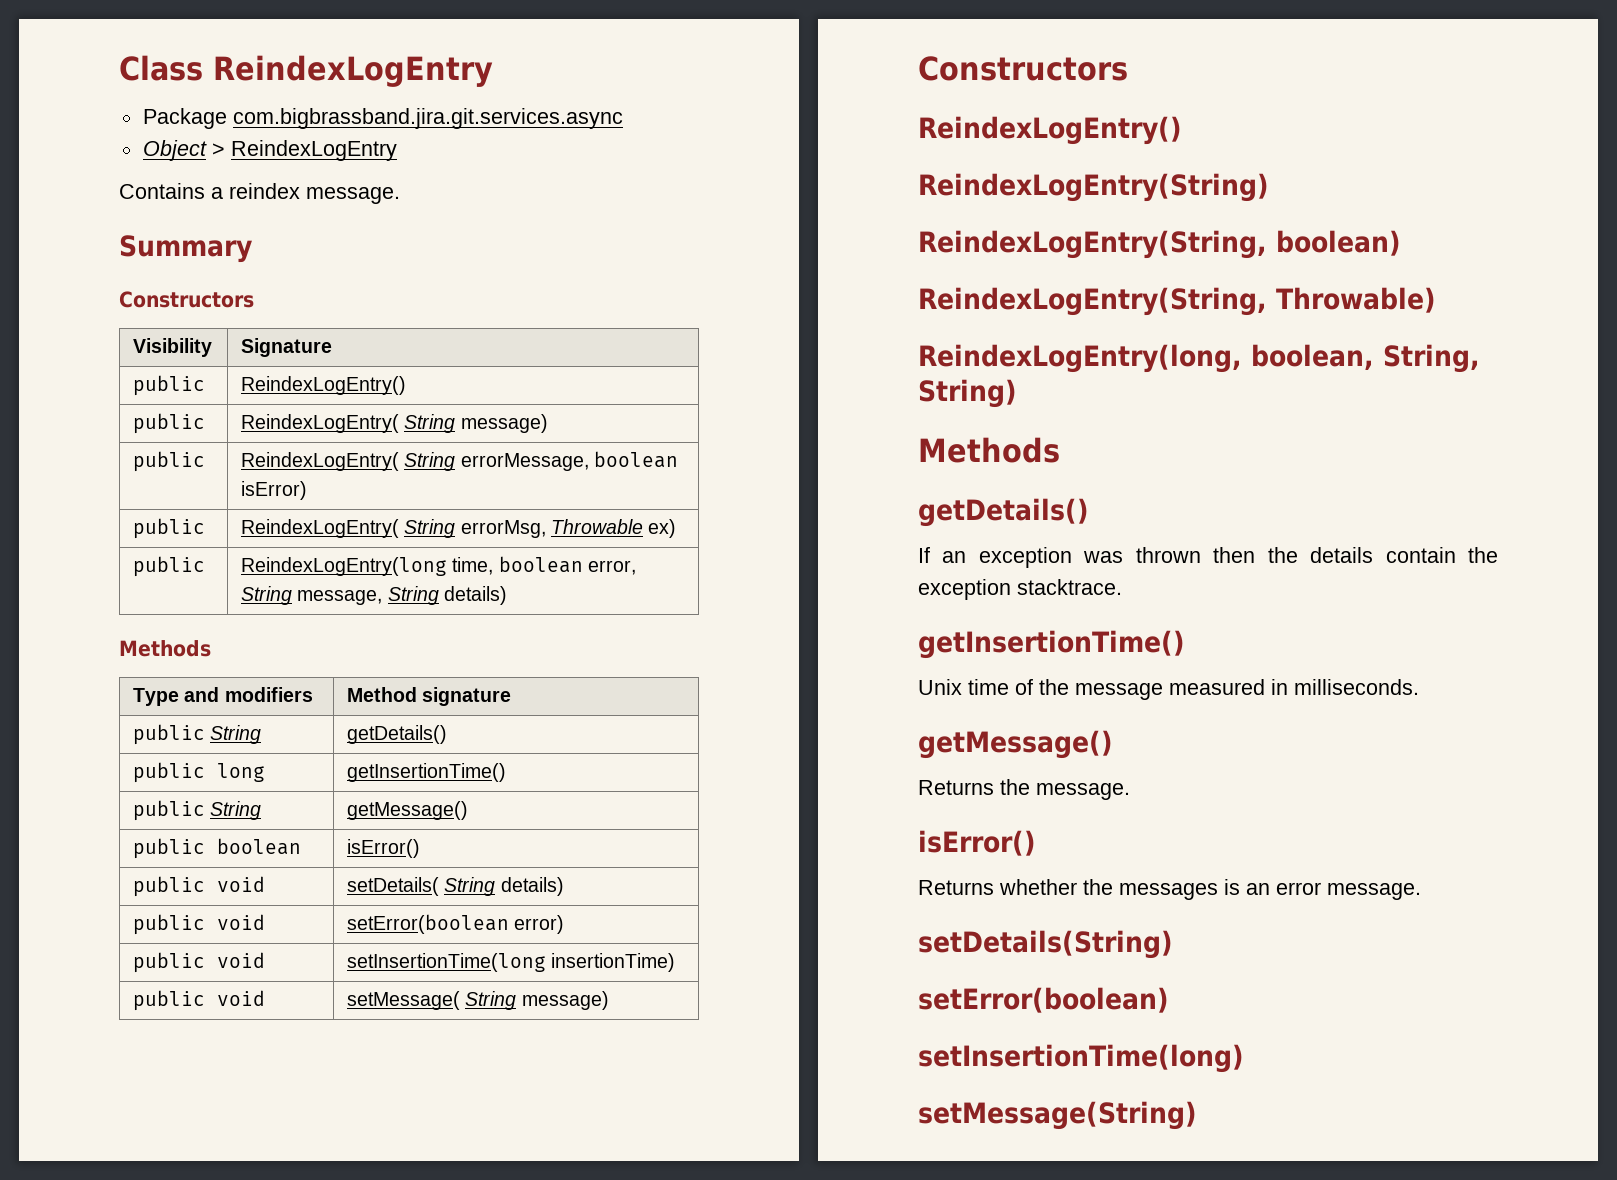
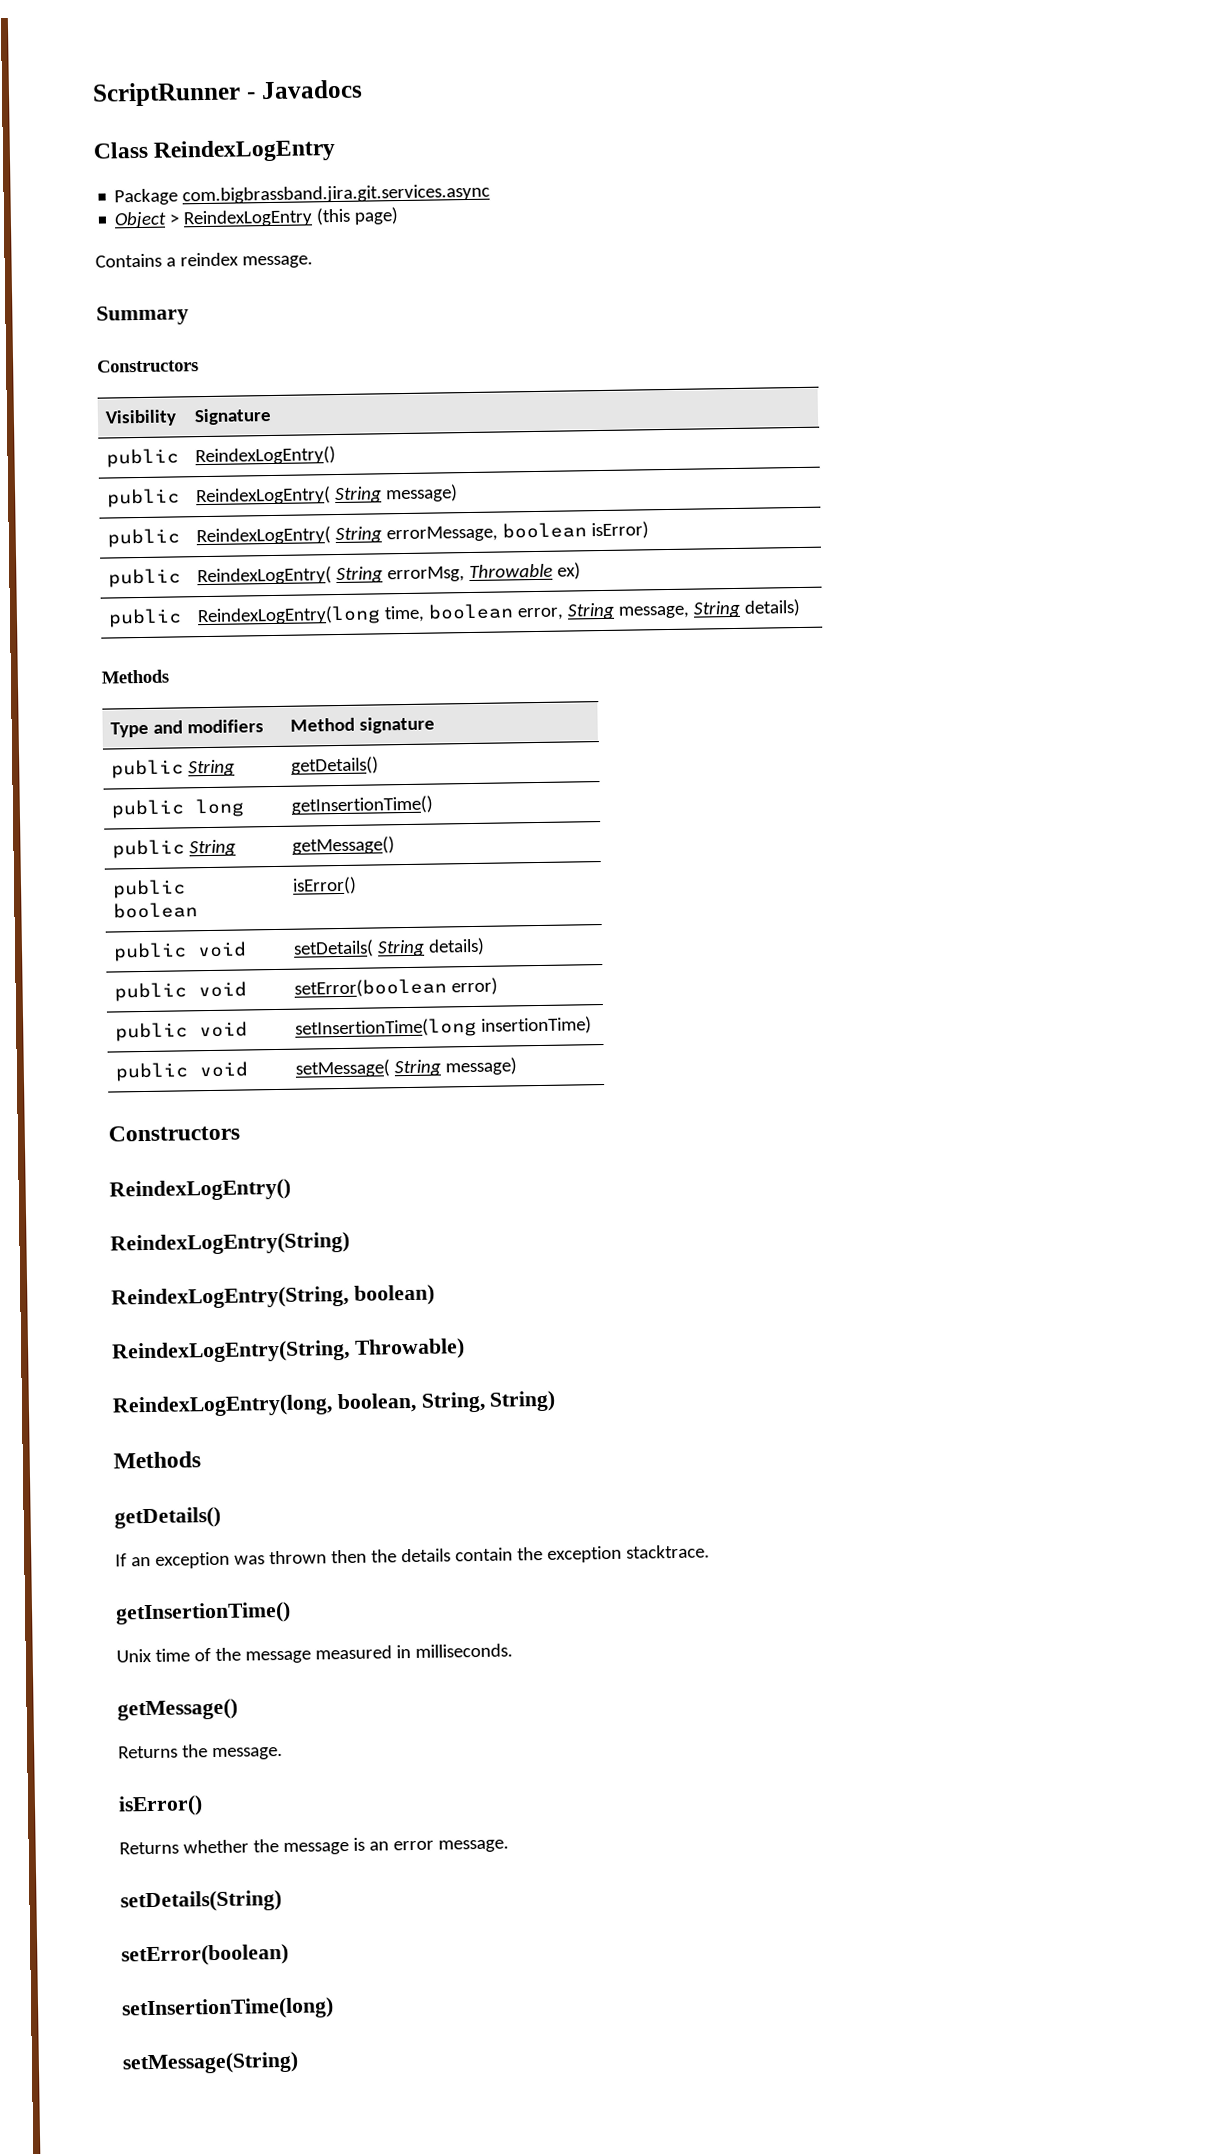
(119, 68) none -> [92,79,363,107] ScriptRunner - Javadocs //
(397, 150) none -> [316,207,400,226] (this page)
[1119,883,1218,900] messages -> [282,1841,349,1855] message

